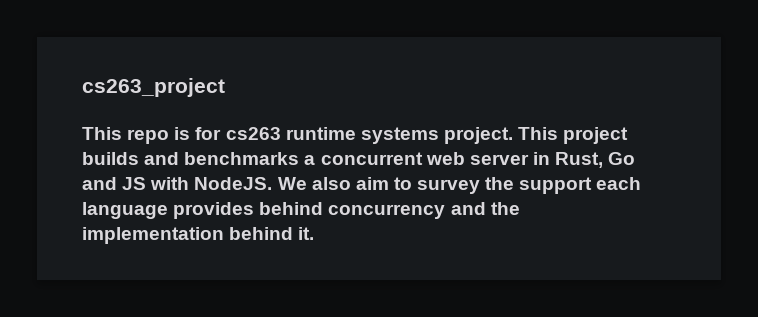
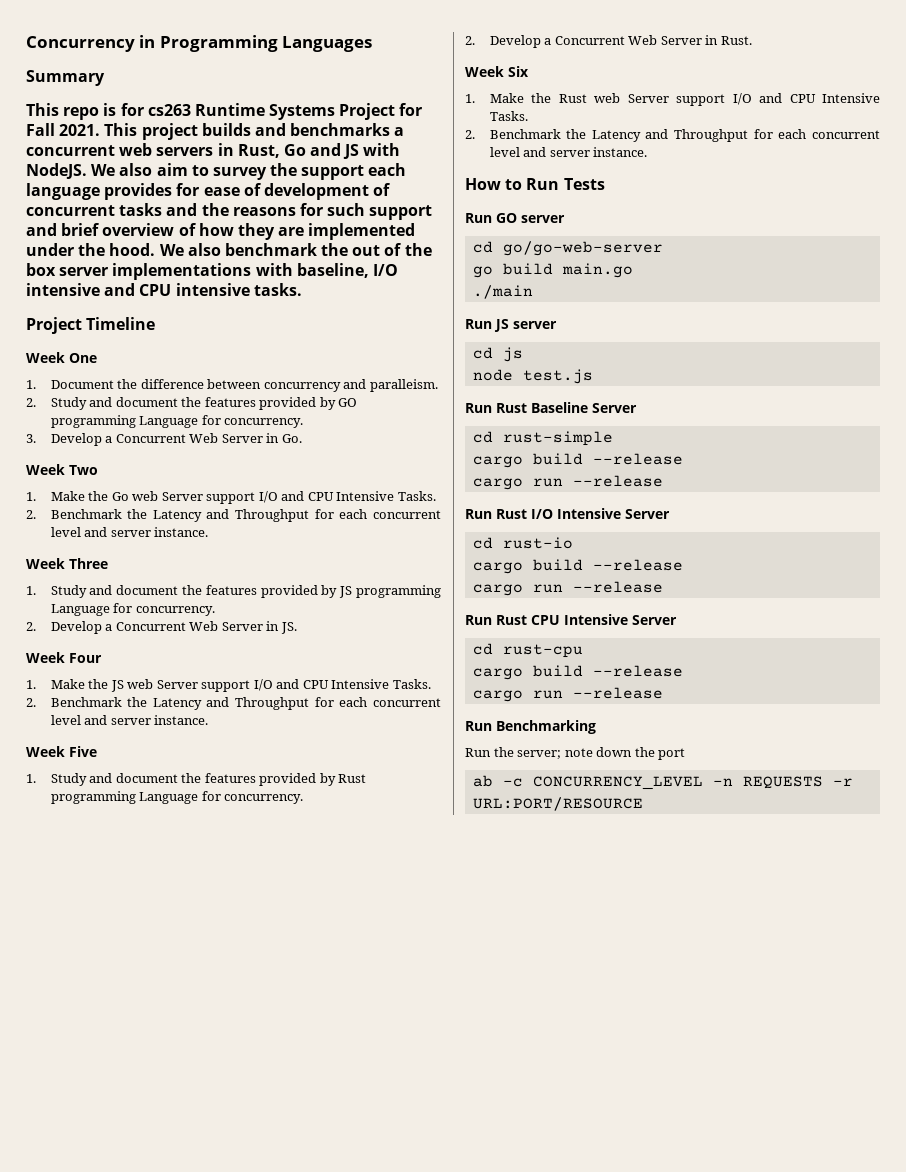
[82,78,225,97] cs263_project -> [26,35,373,52] [26,70,105,86] Concurrency in Programming Languages // Summary
[285,127,513,144] runtime systems project. -> [194,103,423,120] [26,123,101,136] Runtime Systems Project for Fall 2021.
[469,154,529,165] server -> [156,147,214,156] servers
[259,202,520,219] [82,227,315,244] behind concurrency and the implementation behind it. -> [176,183,391,200] [26,203,433,220] [26,223,416,240] [26,243,432,256] [26,263,398,280] [26,283,302,296] [26,317,156,334] [26,352,97,363] [26,379,438,392] [26,397,358,410] [50,415,304,428] [26,433,302,446] [26,464,98,475] [26,491,436,504] [26,509,441,522] [50,527,209,537] [26,558,108,569] [26,585,442,598] [50,603,215,616] [26,621,297,634] [26,652,102,663] [26,679,431,692] [26,697,441,710] [50,715,209,725] [26,746,97,757] [26,773,367,786] [50,791,304,804] [465,35,752,48] [465,66,529,77] [465,93,880,106] [489,111,528,121] [465,129,880,142] [489,147,648,157] [465,178,605,190] [465,213,565,223] [472,241,663,256] [472,263,633,278] [472,285,533,299] [465,319,557,332] [472,347,523,362] [472,369,593,384] [465,402,637,413] [472,431,613,446] [472,453,683,468] [472,475,663,490] [465,508,670,519] [472,537,573,549] [472,559,683,574] [472,581,663,596] [465,614,677,625] [472,643,583,658] [472,665,683,680] [472,687,663,702] [465,720,596,734] [465,747,686,760] [472,775,853,790] [472,797,643,811] for ease of development of concurrent tasks and the reasons for such support and brief overview of how they are implemented under the hood. We also benchmark the out of the box server implementations with baseline, I/O intensive and CPU intensive tasks. // Project Timeline // Week One // 1. Document the difference between concurrency and paralleism. // 2. Study and document the features provided by GO programming Language for concurrency. // 3. Develop a Concurrent Web Server in Go. // Week Two // 1. Make the Go web Server support I/O and CPU Intensive Tasks. // 2. Benchmark the Latency and Throughput for each concurrent level and server instance. // Week Three // 1. Study and document the features provided by JS programming Language for concurrency. // 2. Develop a Concurrent Web Server in JS. // Week Four // 1. Make the JS web Server support I/O and CPU Intensive Tasks. // 2. Benchmark the Latency and Throughput for each concurrent level and server instance. // Week Five // 1. Study and document the features provided by Rust programming Language for concurrency. // 2. Develop a Concurrent Web Server in Rust. // Week Six // 1. Make the Rust web Server support I/O and CPU Intensive Tasks. // 2. Benchmark the Latency and Throughput for each concurrent level and server instance. // How to Run Tests // Run GO server // cd go/go-web-server // go build main.go // ./main // Run JS server // cd js // node test.js // Run Rust Baseline Server // cd rust-simple // cargo build --release // cargo run --release // Run Rust I/O Intensive Server // cd rust-io // cargo build --release // cargo run --release // Run Rust CPU Intensive Server // cd rust-cpu // cargo build --release // cargo run --release // Run Benchmarking // Run the server; note down the port // ab -c CONCURRENCY_LEVEL -n REQUESTS -r URL:PORT/RESOURCE

